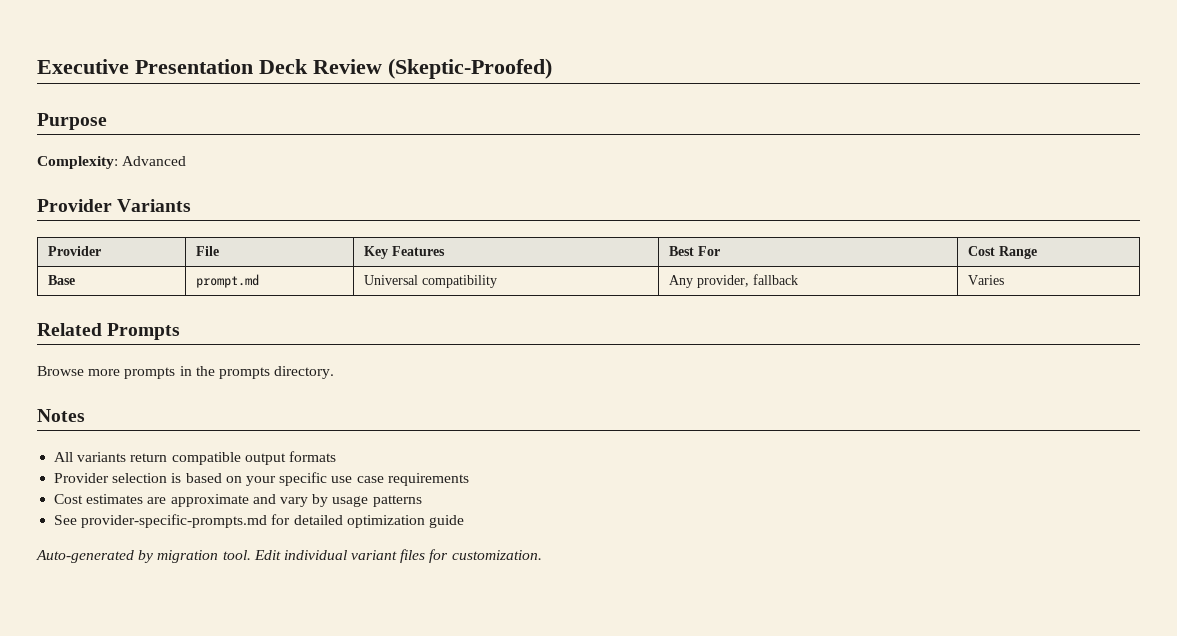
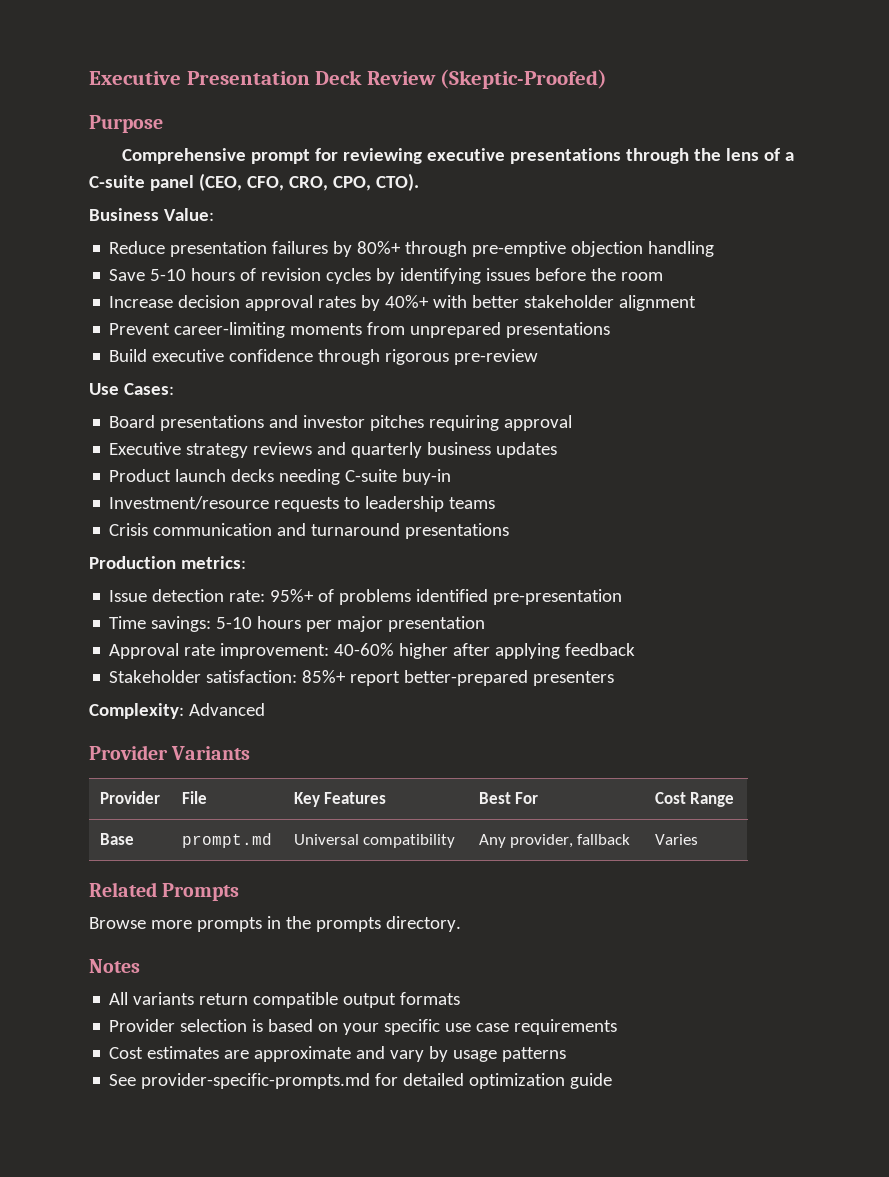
(107, 121) none -> [121,148,794,164] [89,173,419,191] [89,208,214,221] [109,241,715,257] [109,268,664,284] [109,295,697,311] [109,322,611,338] [109,349,539,365] [89,383,174,395] [109,415,573,431] [109,442,558,458] [109,469,452,485] [109,496,496,512] [109,523,510,539] [89,556,246,569] [109,589,623,605] [109,616,486,632] [109,643,636,659] [109,670,615,686] // Comprehensive prompt for reviewing executive presentations through the lens of a C-suite panel (CEO, CFO, CRO, CPO, CTO). // Business Value: // Reduce presentation failures by 80%+ through pre-emptive objection handling // Save 5-10 hours of revision cycles by identifying issues before the room // Increase decision approval rates by 40%+ with better stakeholder alignment // Prevent career-limiting moments from unprepared presentations // Build executive confidence through rigorous pre-review // Use Cases: // Board presentations and investor pitches requiring approval // Executive strategy reviews and quarterly business updates // Product launch decks needing C-suite buy-in // Investment/resource requests to leadership teams // Crisis communication and turnaround presentations // Production metrics: // Issue detection rate: 95%+ of problems identified pre-presentation // Time savings: 5-10 hours per major presentation // Approval rate improvement: 40-60% higher after applying feedback // Stakeholder satisfaction: 85%+ report better-prepared presenters
[36,549,542,563] // Auto-generated by migration tool. Edit individual variant files for customization. -> (613, 1081) none

